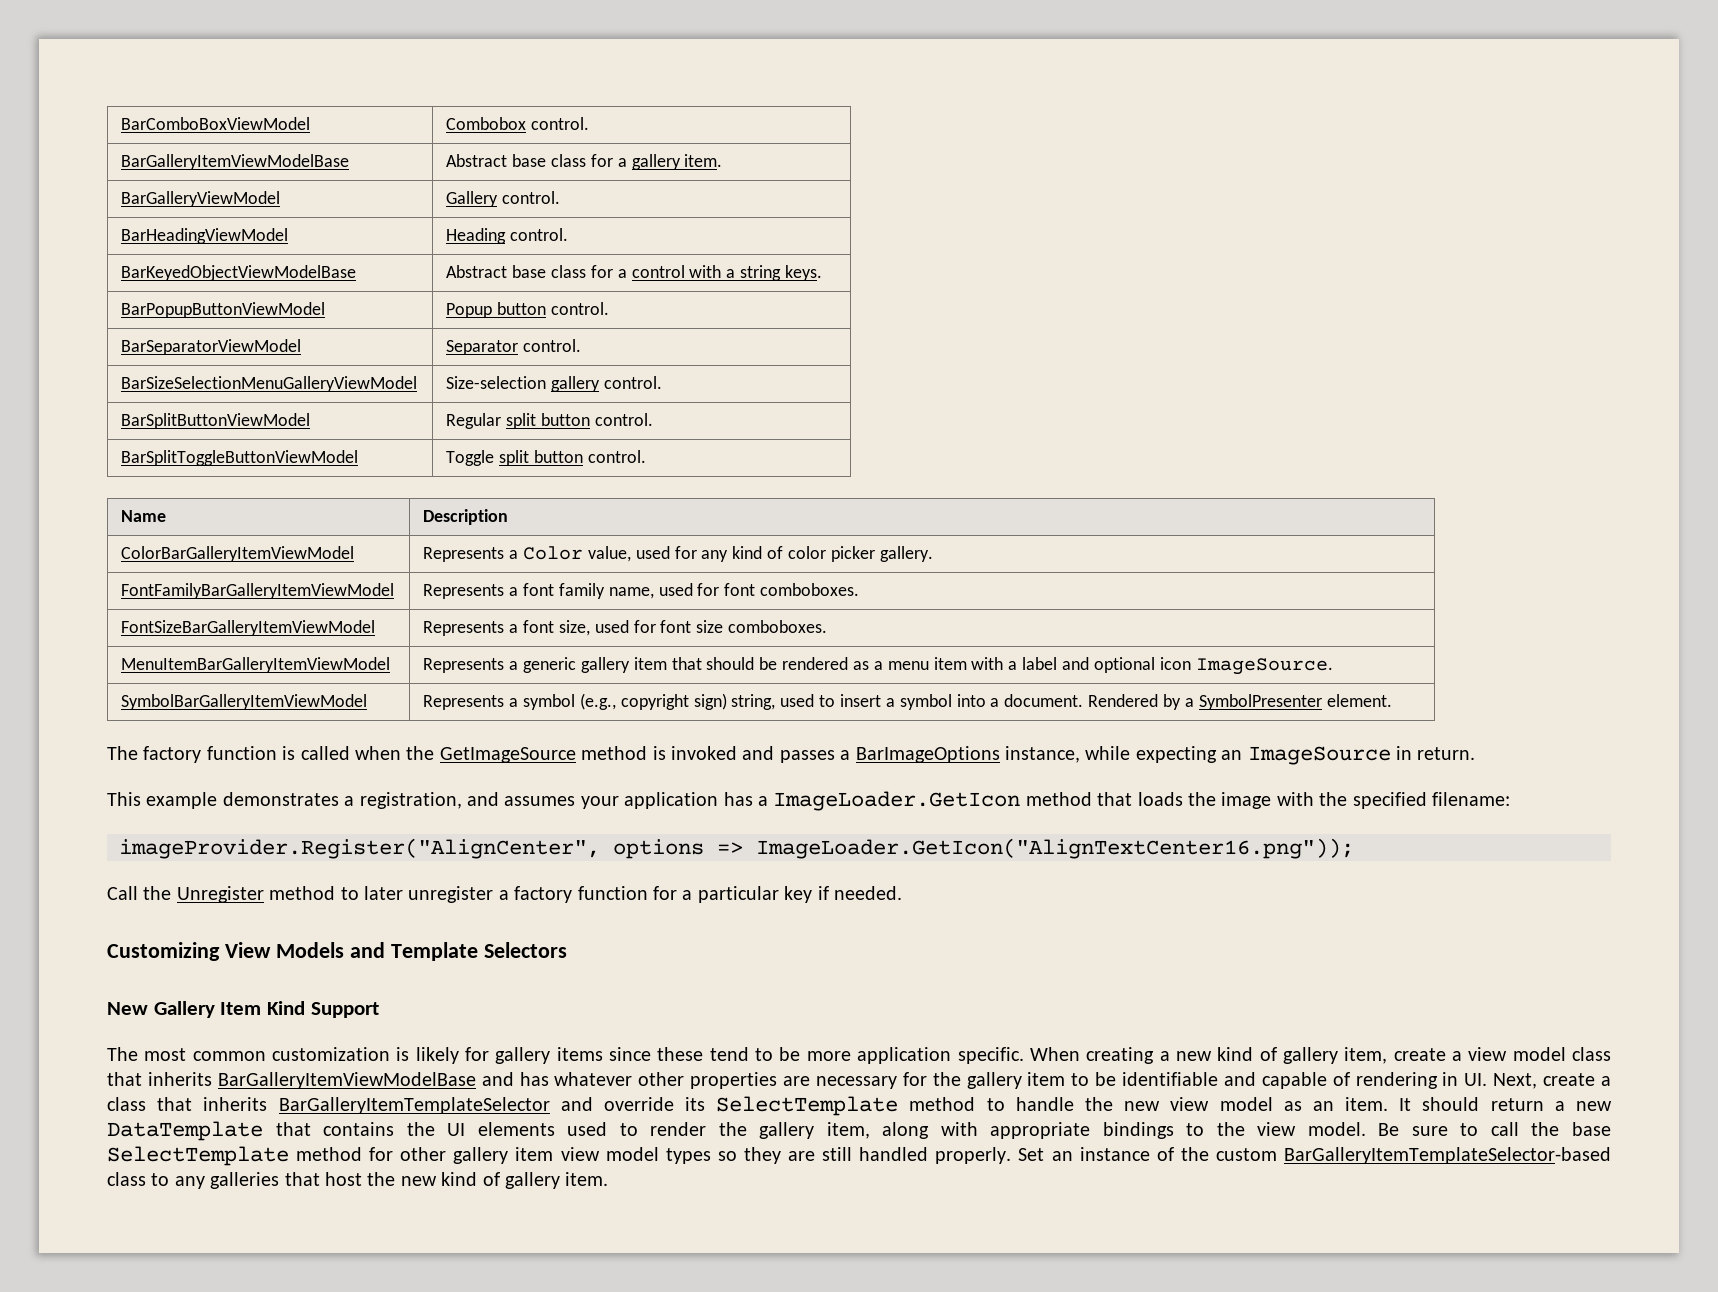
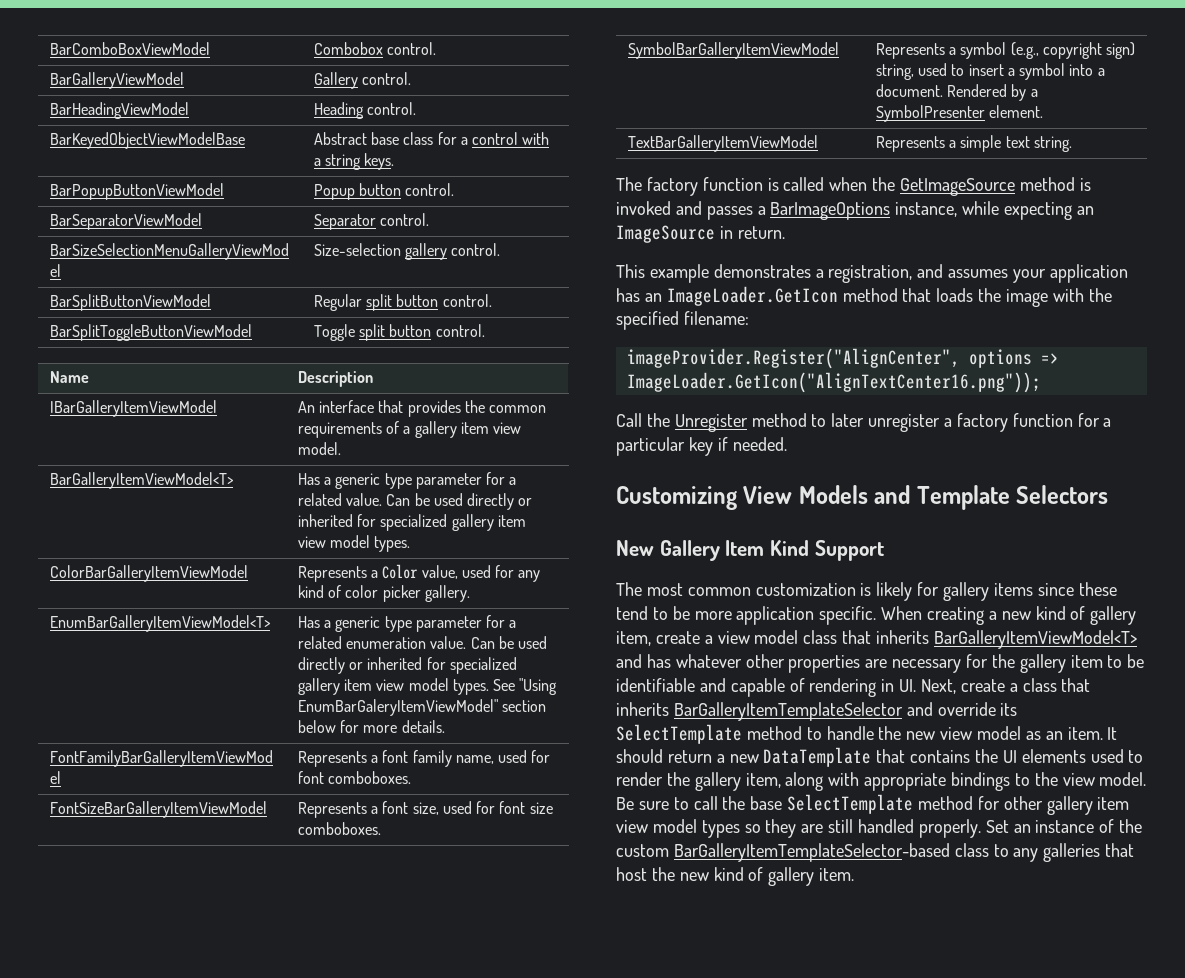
[121,154,350,170] [446,154,723,170] // BarGalleryItemViewModelBase | Abstract base class for a gallery item. -> (436, 48) none
(509, 517) none -> [49,400,217,417] [297,400,547,417] [297,421,522,438] [297,442,341,455] [49,472,234,489] [297,472,517,489] [297,493,533,510] [297,514,526,531] [297,535,411,552] // IBarGalleryItemViewModel | An interface that provides the common requirements of a gallery item view model. // BarGalleryItemViewModel<T> | Has a generic type parameter for a related value. Can be used directly or inherited for specialized gallery item view model types.
(933, 554) none -> [49,615,271,632] [297,615,517,632] [297,636,548,649] [297,657,517,674] [297,678,558,695] [297,699,546,716] [297,720,445,733] // EnumBarGalleryItemViewModel<T> | Has a generic type parameter for a related enumeration value. Can be used directly or inherited for specialized gallery item view model types. See "Using EnumBarGaleryItemViewModel" section below for more details.
[121,657,391,673] [423,657,1333,675] // MenuItemBarGalleryItemViewModel | Represents a generic gallery item that should be rendered as a menu item with a label and optional icon ImageSource. -> (381, 828) none
(1392, 700) none -> [627,135,818,152] [875,135,1072,152] // TextBarGalleryItemViewModel | Represents a simple text string.
[757,796,768,806] a -> [644,293,662,302] an
[217,1072,476,1089] BarGalleryItemViewModelBase -> [933,630,1137,649] BarGalleryItemViewModel<T>

